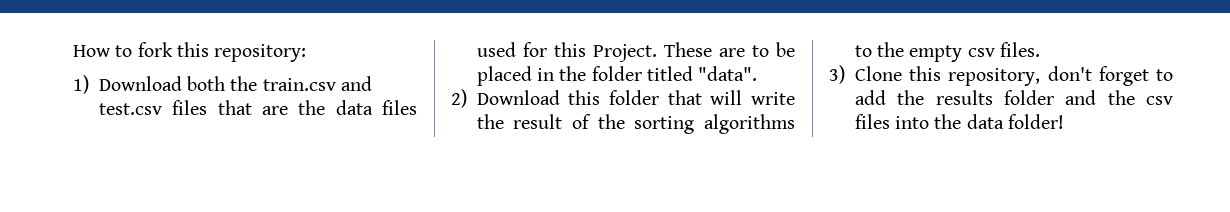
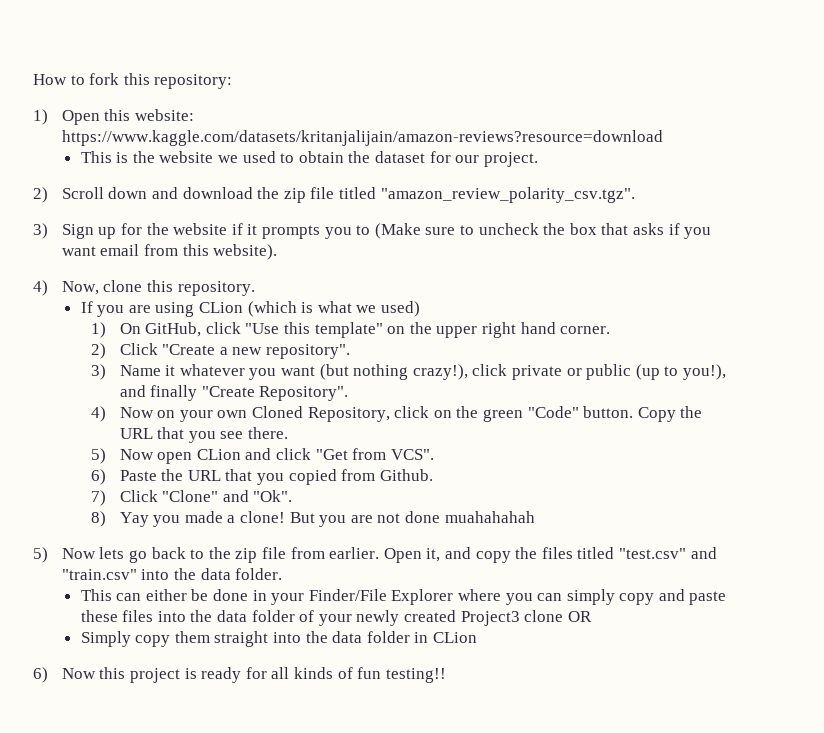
[98,76,372,91] [98,100,417,115] [476,42,795,62] [476,66,758,86] [451,89,795,108] [476,114,795,134] [854,42,1040,62] [829,65,1173,86] [854,90,1173,105] [854,114,1064,129] Download both the train.csv and test.csv files that are the data files used for this Project. These are to be placed in the folder titled "data". // 2) Download this folder that will write the result of the sorting algorithms to the empty csv files. // 3) Clone this repository, don't forget to add the results folder and the csv files into the data folder! -> [61,109,195,125] [61,130,663,146] [80,151,538,167] [33,187,635,203] [33,223,712,239] [61,244,278,260] [33,280,255,296] [80,301,420,317] [90,322,611,338] [90,343,351,359] [90,364,726,380] [119,385,349,401] [90,406,703,422] [119,427,289,443] [90,448,434,464] [90,469,433,485] [90,490,293,506] [90,511,535,527] [33,547,717,563] [61,568,283,580] [80,589,727,605] [80,610,592,626] [80,631,477,647] [33,667,446,683] Open this website: https://www.kaggle.com/datasets/kritanjalijain/amazon-reviews?resource=download // This is the website we used to obtain the dataset for our project. // 2) Scroll down and download the zip file titled "amazon_review_polarity_csv.tgz". // 3) Sign up for the website if it prompts you to (Make sure to uncheck the box that asks if you want email from this website). // 4) Now, clone this repository. // If you are using CLion (which is what we used) // 1) On GitHub, click "Use this template" on the upper right hand corner. // 2) Click "Create a new repository". // 3) Name it whatever you want (but nothing crazy!), click private or public (up to you!), and finally "Create Repository". // 4) Now on your own Cloned Repository, click on the green "Code" button. Copy the URL that you see there. // 5) Now open CLion and click "Get from VCS". // 6) Paste the URL that you copied from Github. // 7) Click "Clone" and "Ok". // 8) Yay you made a clone! But you are not done muahahahah // 5) Now lets go back to the zip file from earlier. Open it, and copy the files titled "test.csv" and "train.csv" into the data folder. // This can either be done in your Finder/File Explorer where you can simply copy and paste these files into the data folder of your newly created Project3 clone OR // Simply copy them straight into the data folder in CLion // 6) Now this project is ready for all kinds of fun testing!!

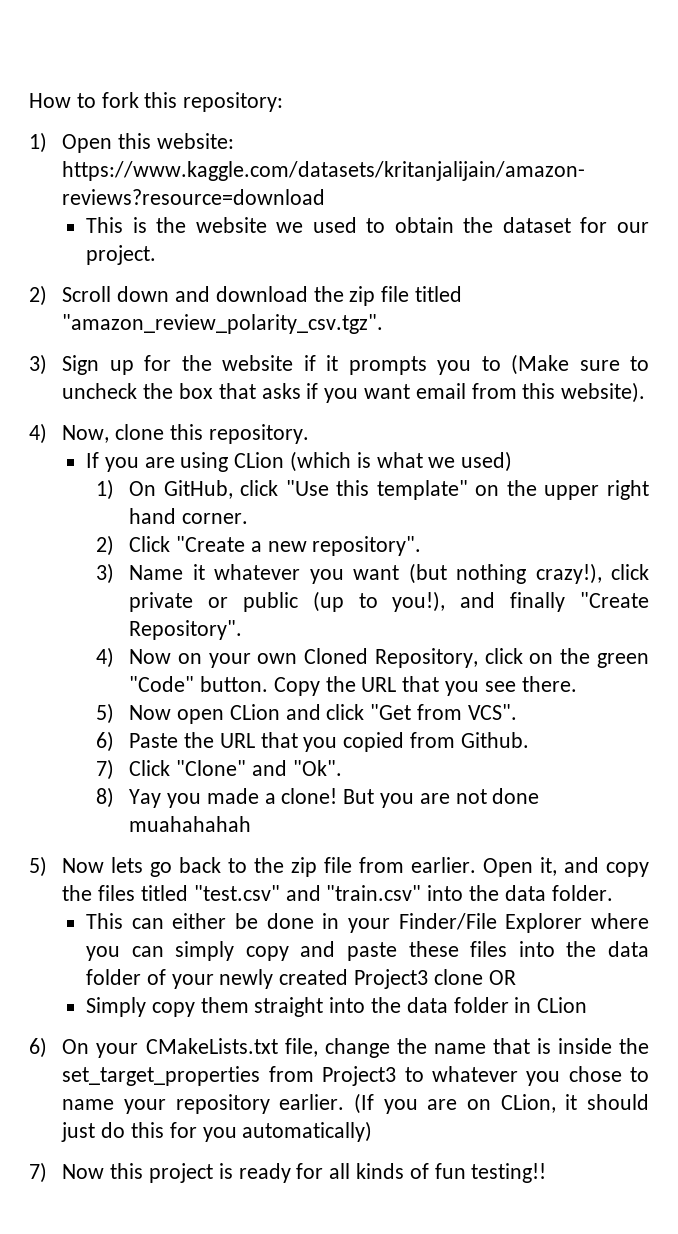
(48, 675) none -> [62,1038,649,1058] [62,1066,649,1086] [62,1093,649,1114] [61,1121,373,1142] [29,1162,47,1183] On your CMakeLists.txt file, change the name that is inside the set_target_properties from Project3 to whatever you chose to name your repository earlier. (If you are on CLion, it should just do this for you automatically) // 7)

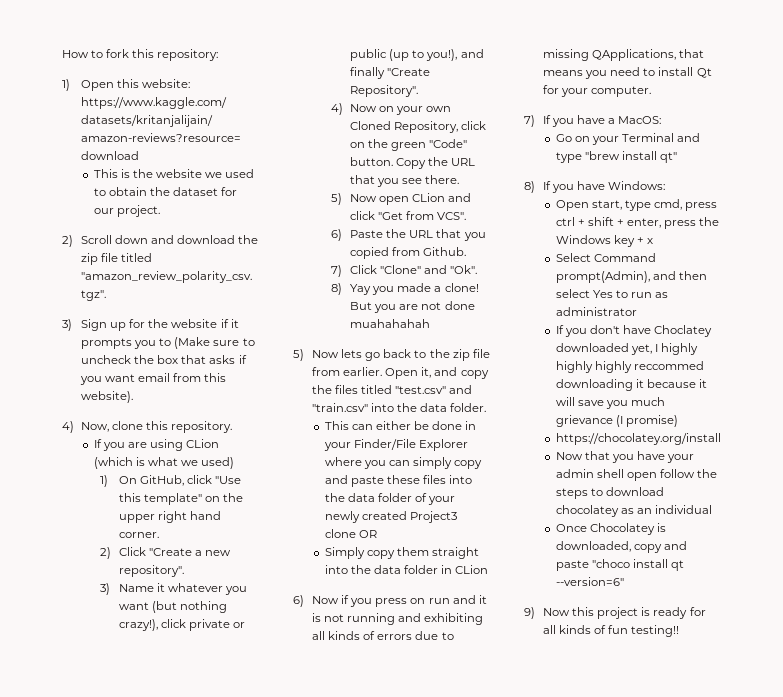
[62,1038,649,1058] [62,1066,649,1086] [62,1093,649,1114] [61,1121,373,1142] [29,1162,47,1183] On your CMakeLists.txt file, change the name that is inside the set_target_properties from Project3 to whatever you chose to name your repository earlier. (If you are on CLion, it should just do this for you automatically) // 7) -> [312,595,487,607] [312,613,484,625] [312,631,454,640] [543,49,705,61] [543,67,712,79] [543,85,652,97] [524,115,662,127] [555,133,701,145] [555,151,677,163] [524,181,666,193] [555,199,718,211] [555,217,720,229] [555,235,653,247] [555,253,656,262] [555,271,707,283] [555,289,669,298] [555,307,637,316] [555,325,713,337] [555,343,698,355] [555,361,704,373] [555,379,707,391] [555,397,665,409] [555,415,678,427] [555,433,721,445] [555,451,695,463] [555,469,718,481] [555,487,664,499] [555,505,712,517] [555,523,666,535] [555,541,687,553] [555,559,684,571] [555,577,624,586] [524,607,535,619] Now if you press on run and it is not running and exhibiting all kinds of errors due to missing QApplications, that means you need to install Qt for your computer. // 7) If you have a MacOS: // Go on your Terminal and type "brew install qt" // 8) If you have Windows: // Open start, type cmd, press ctrl + shift + enter, press the Windows key + x // Select Command prompt(Admin), and then select Yes to run as administrator // If you don't have Choclatey downloaded yet, I highly highly highly reccommed downloading it because it will save you much grievance (I promise) // https://chocolatey.org/install // Now that you have your admin shell open follow the steps to download chocolatey as an individual // Once Chocolatey is downloaded, copy and paste "choco install qt --version=6" // 9)

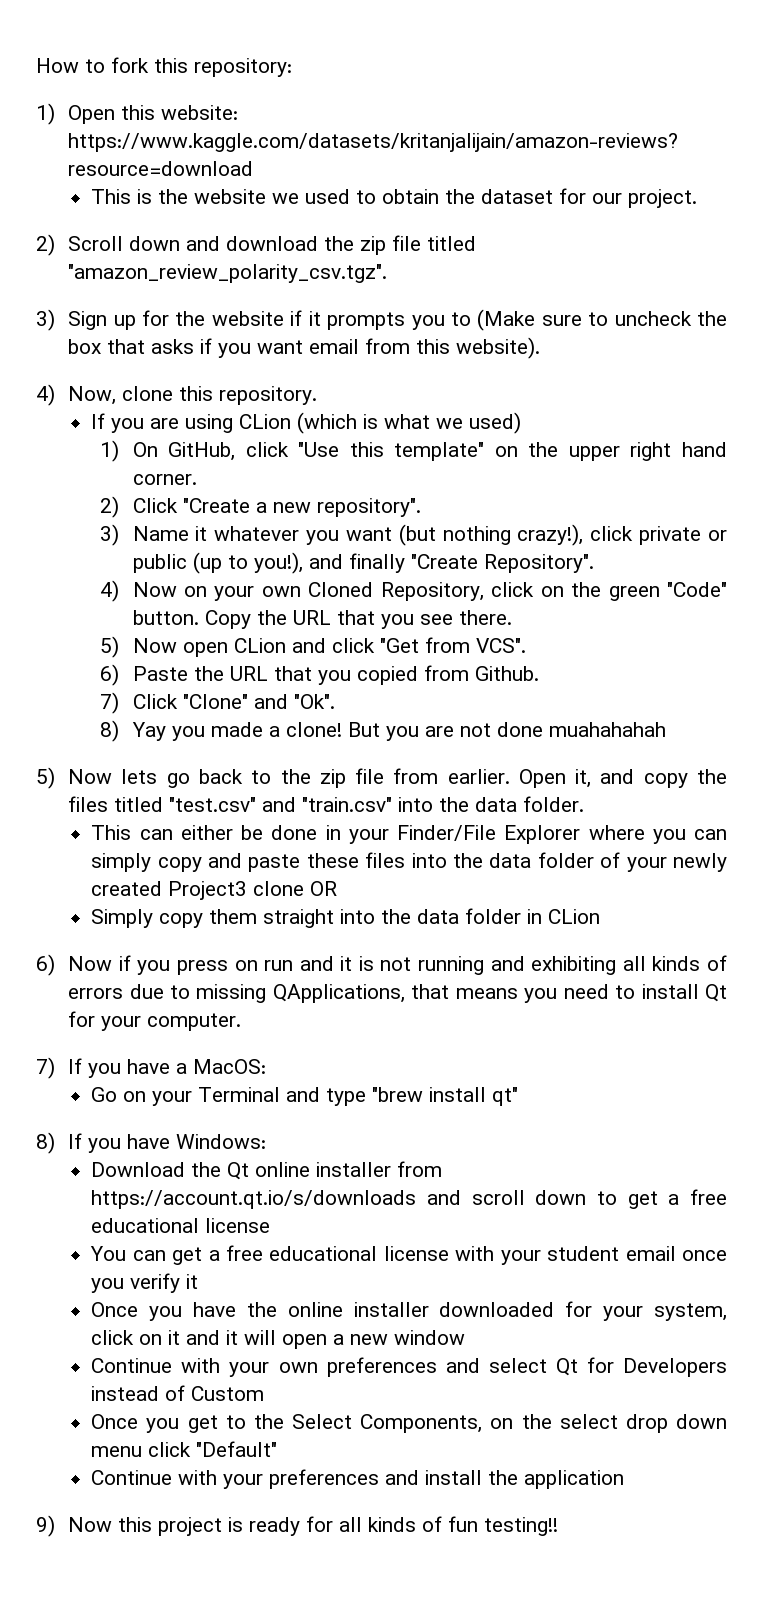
[555,199,718,211] [555,217,720,229] [555,235,653,247] [555,253,656,262] [555,271,707,283] [555,289,669,298] [555,307,637,316] [555,325,713,337] [555,343,698,355] [555,361,704,373] [555,379,707,391] [555,397,665,409] [555,415,678,427] [555,433,721,445] [555,451,695,463] [555,469,718,481] [555,487,664,499] [555,505,712,517] [555,523,666,535] [555,541,687,553] [555,559,684,571] [555,577,624,586] Open start, type cmd, press ctrl + shift + enter, press the Windows key + x // Select Command prompt(Admin), and then select Yes to run as administrator // If you don't have Choclatey downloaded yet, I highly highly highly reccommed downloading it because it will save you much grievance (I promise) // https://chocolatey.org/install // Now that you have your admin shell open follow the steps to download chocolatey as an individual // Once Chocolatey is downloaded, copy and paste "choco install qt --version=6" -> [91,1161,443,1180] [91,1189,727,1209] [91,1218,271,1233] [90,1245,727,1265] [91,1273,199,1293] [91,1301,728,1321] [91,1330,466,1349] [91,1357,727,1377] [91,1385,265,1401] [91,1414,727,1433] [91,1441,278,1457] [91,1469,625,1489] Download the Qt online installer from https://account.qt.io/s/downloads and scroll down to get a free educational license // You can get a free educational license with your student email once you verify it // Once you have the online installer downloaded for your system, click on it and it will open a new window // Continue with your own preferences and select Qt for Developers instead of Custom // Once you get to the Select Components, on the select drop down menu click "Default" // Continue with your preferences and install the application

